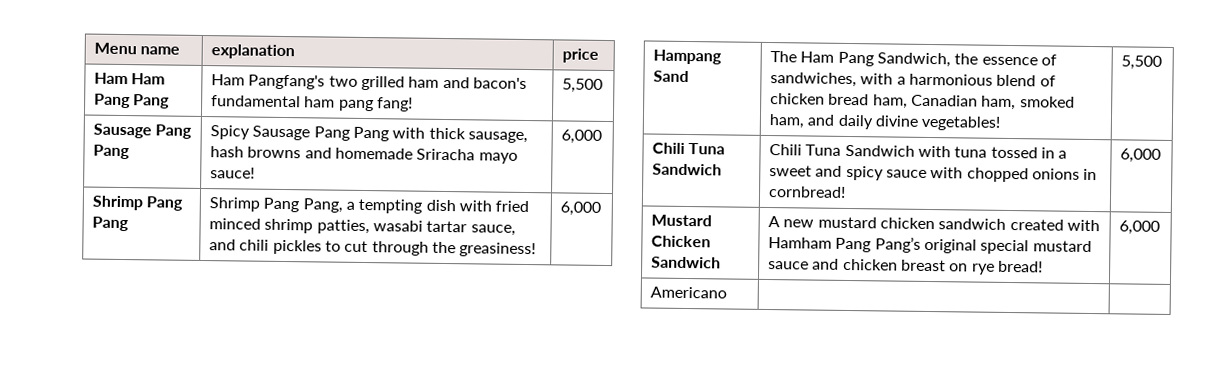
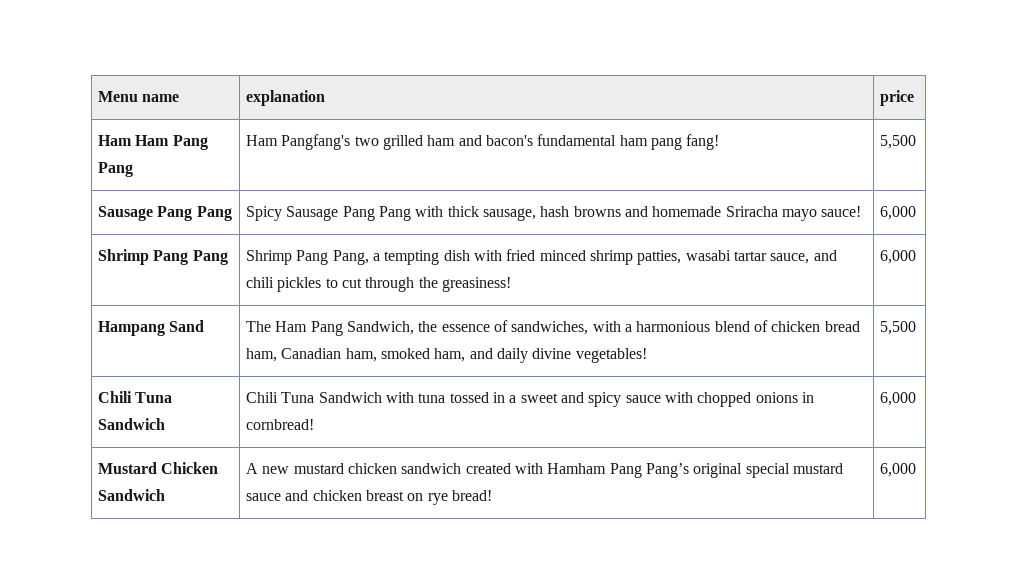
[649,286,727,299] // Americano | | -> (917, 470) none

